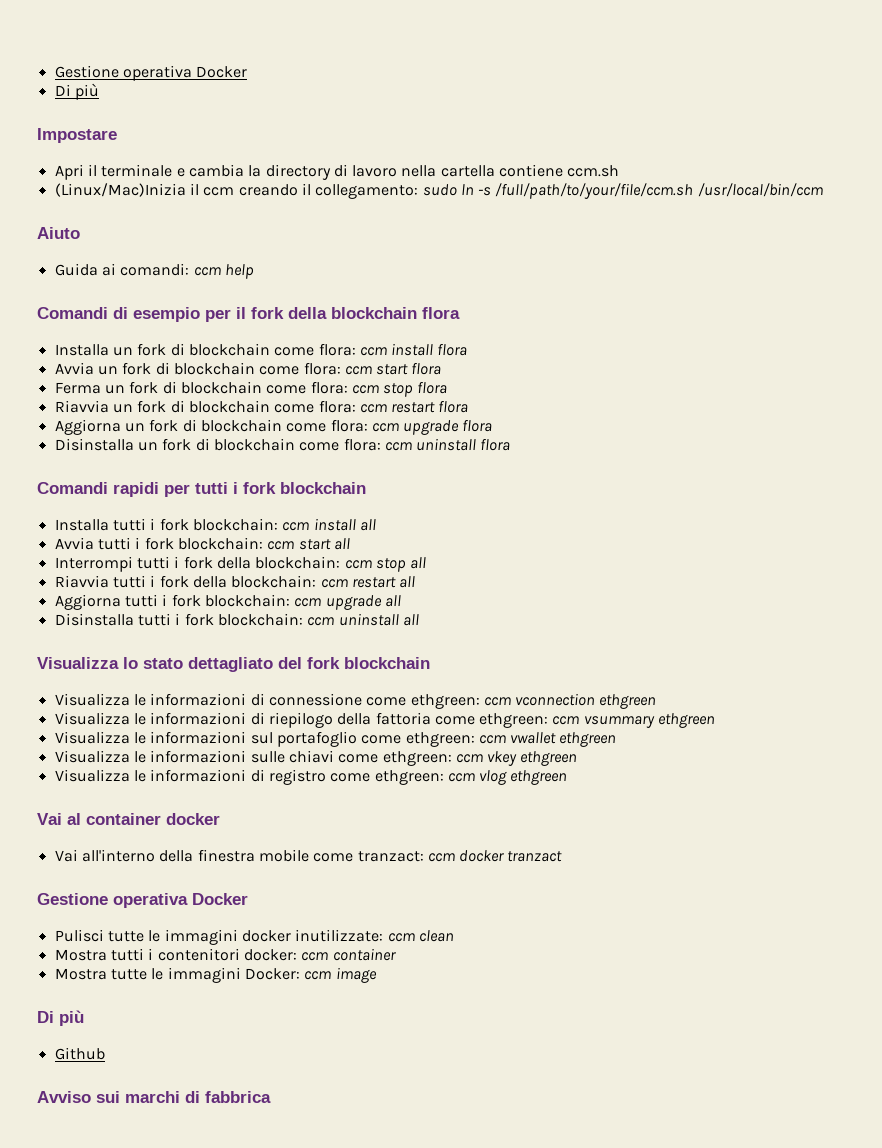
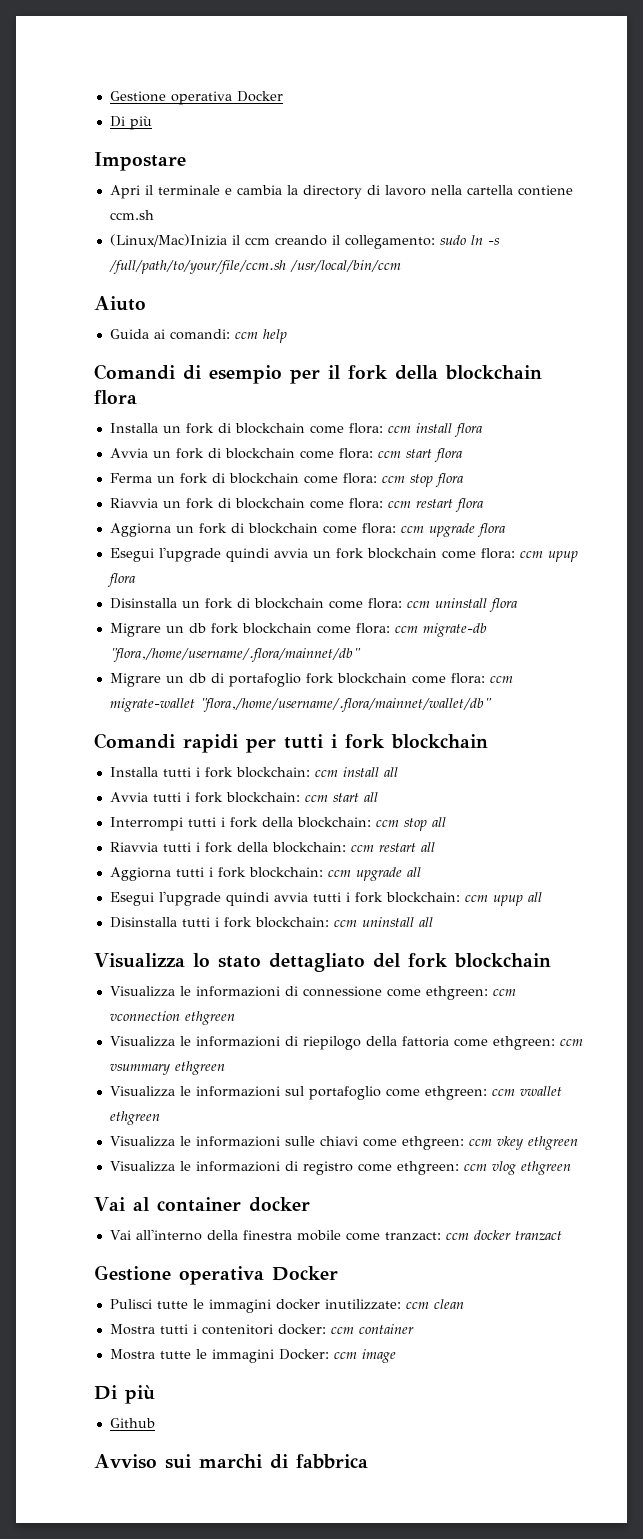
(493, 425) none -> [109,547,578,562] [106,573,135,587] // Esegui l'upgrade quindi avvia un fork blockchain come flora: ccm upup flora
(511, 444) none -> [109,623,487,637] [109,648,361,662] [109,673,513,687] [109,698,492,712] // Migrare un db fork blockchain come flora: ccm migrate-db "flora,/home/username/.flora/mainnet/db" // Migrare un db di portafoglio fork blockchain come flora: ccm migrate-wallet "flora,/home/username/.flora/mainnet/wallet/db"
(401, 601) none -> [109,891,542,906] // Esegui l'upgrade quindi avvia tutti i fork blockchain: ccm upup all

